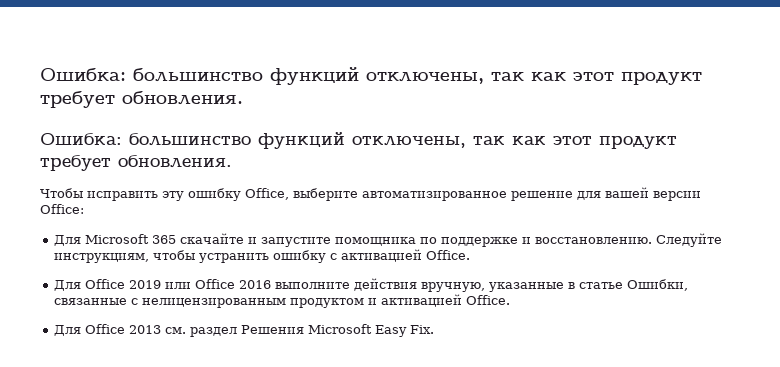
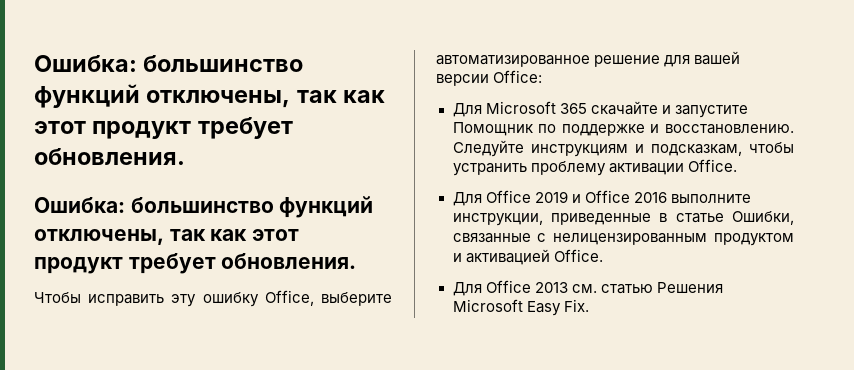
[335,237,417,246] помощника -> [452,122,533,136] Помощник
[54,249,423,263] инструкциям, чтобы устранить ошибку с активацией -> [530,142,794,157] [452,161,684,176] инструкциям и подсказкам, чтобы устранить проблему активации
[165,282,192,289] или -> [571,194,581,203] и
[354,278,565,292] действия вручную, указанные -> [452,213,651,226] инструкции, приведенные
[190,327,238,337] раздел -> [600,284,653,294] статью

